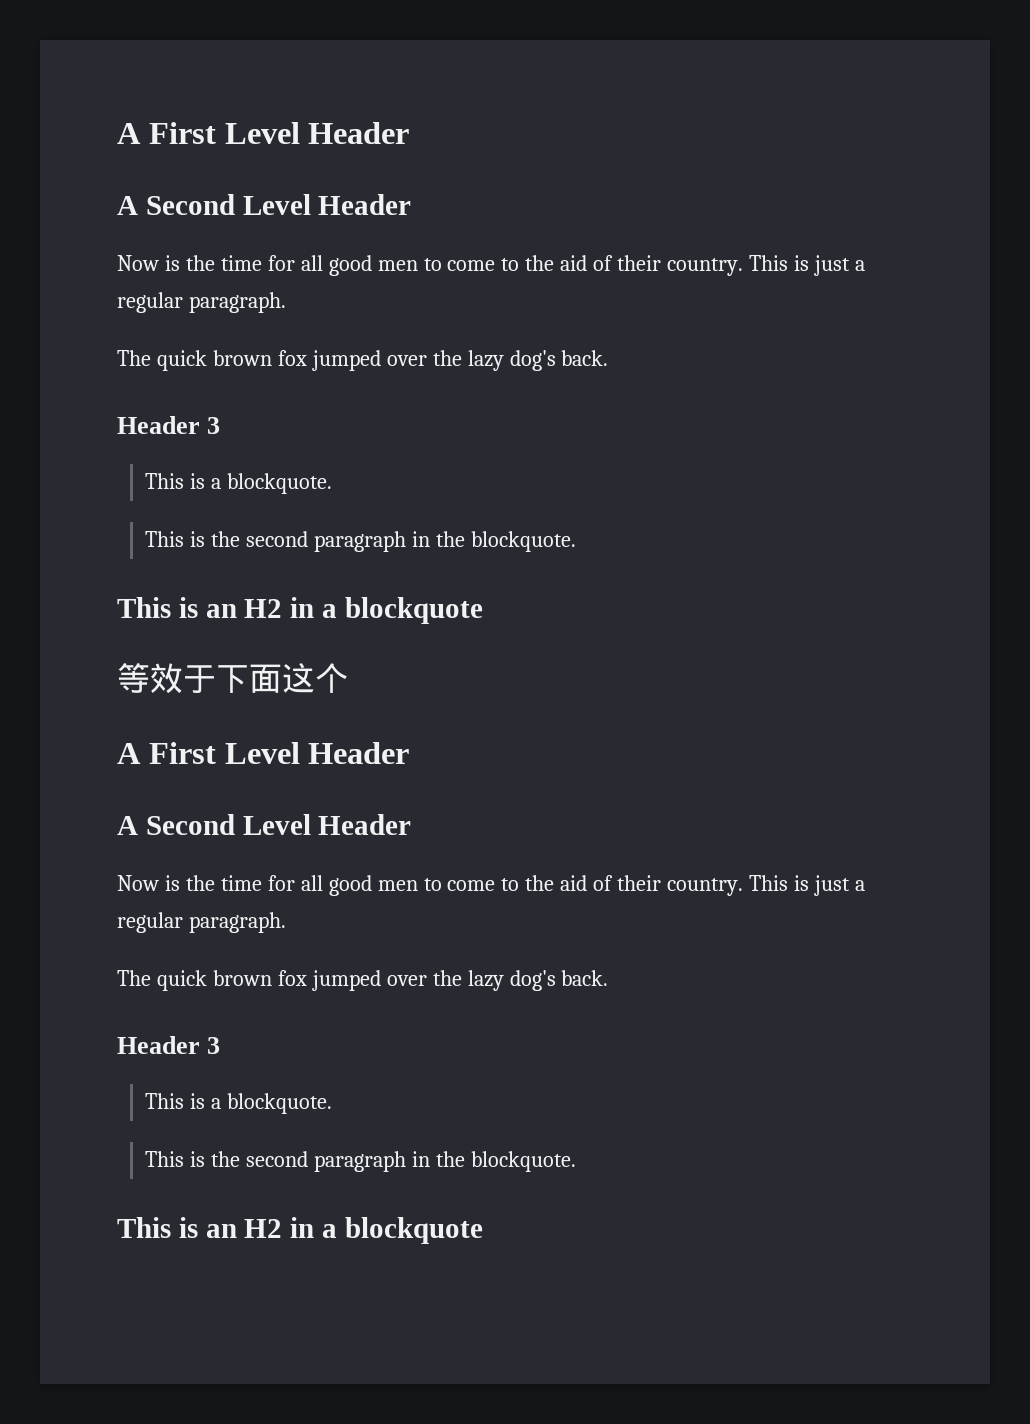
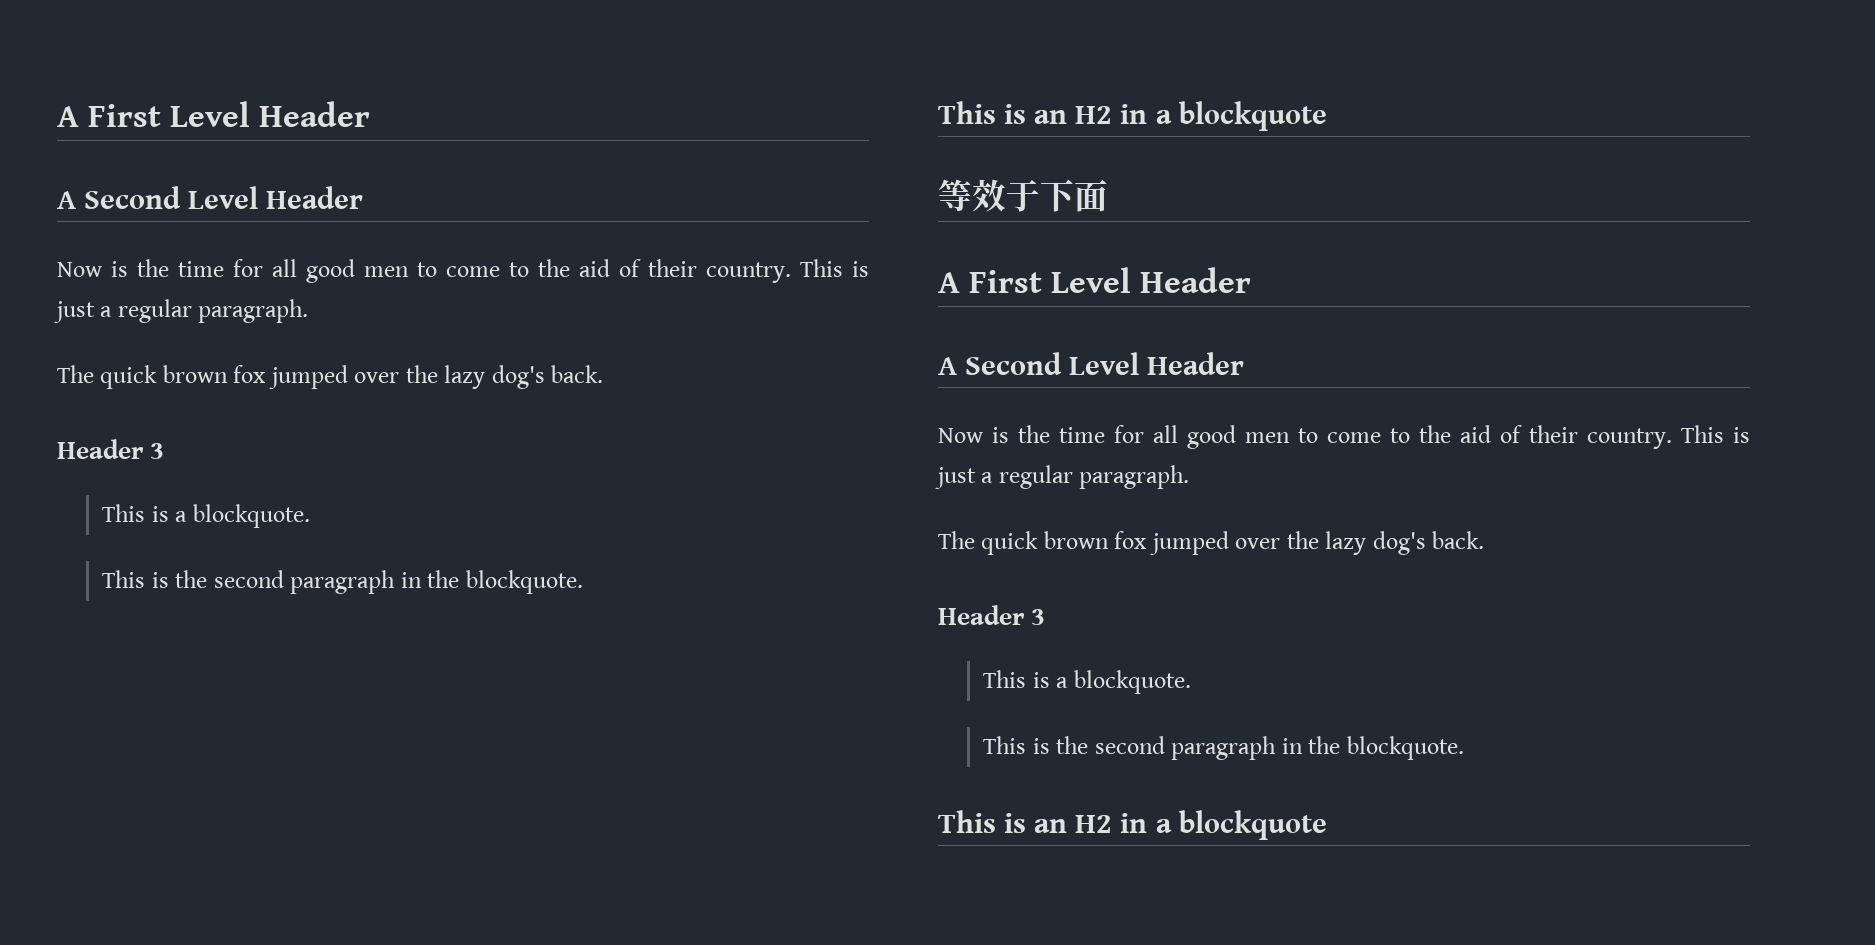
[282,663,348,693] 这个 -> (1108, 195) none

